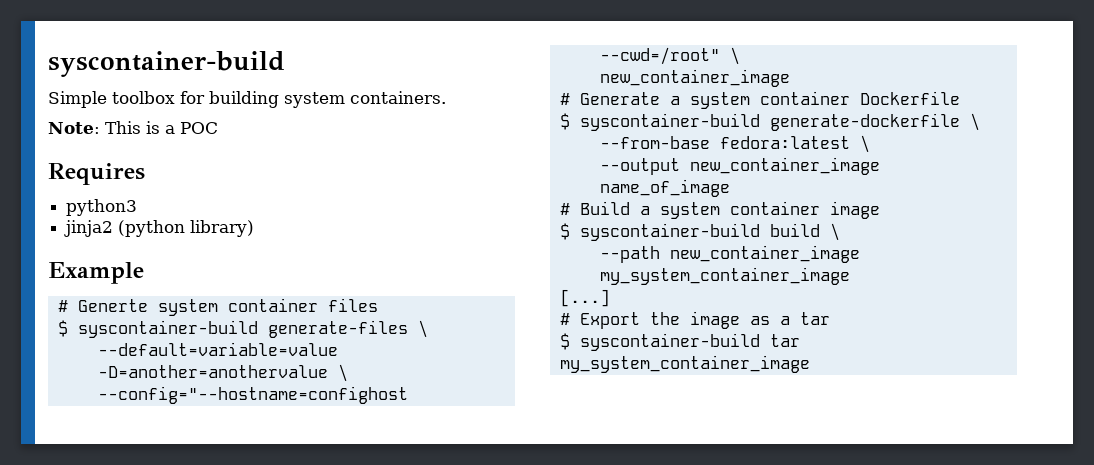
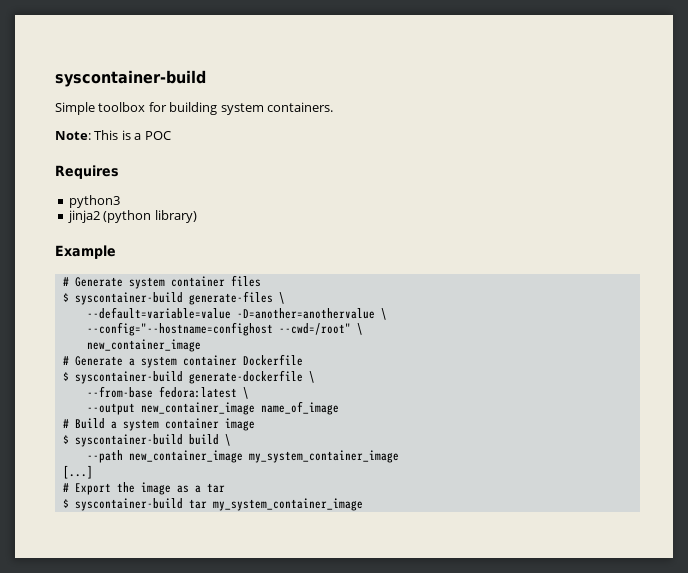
[77,299,148,312] Generte -> [74,277,123,287] Generate

